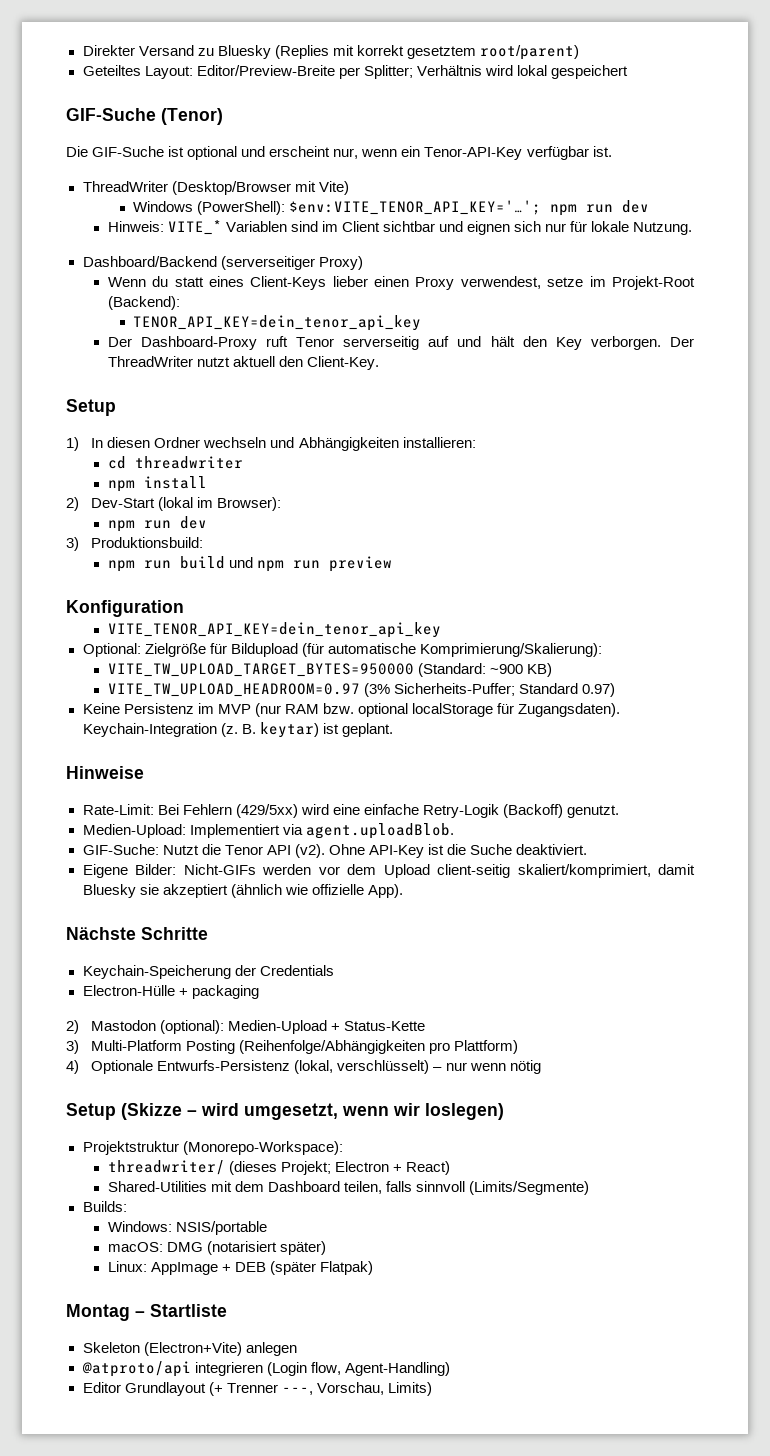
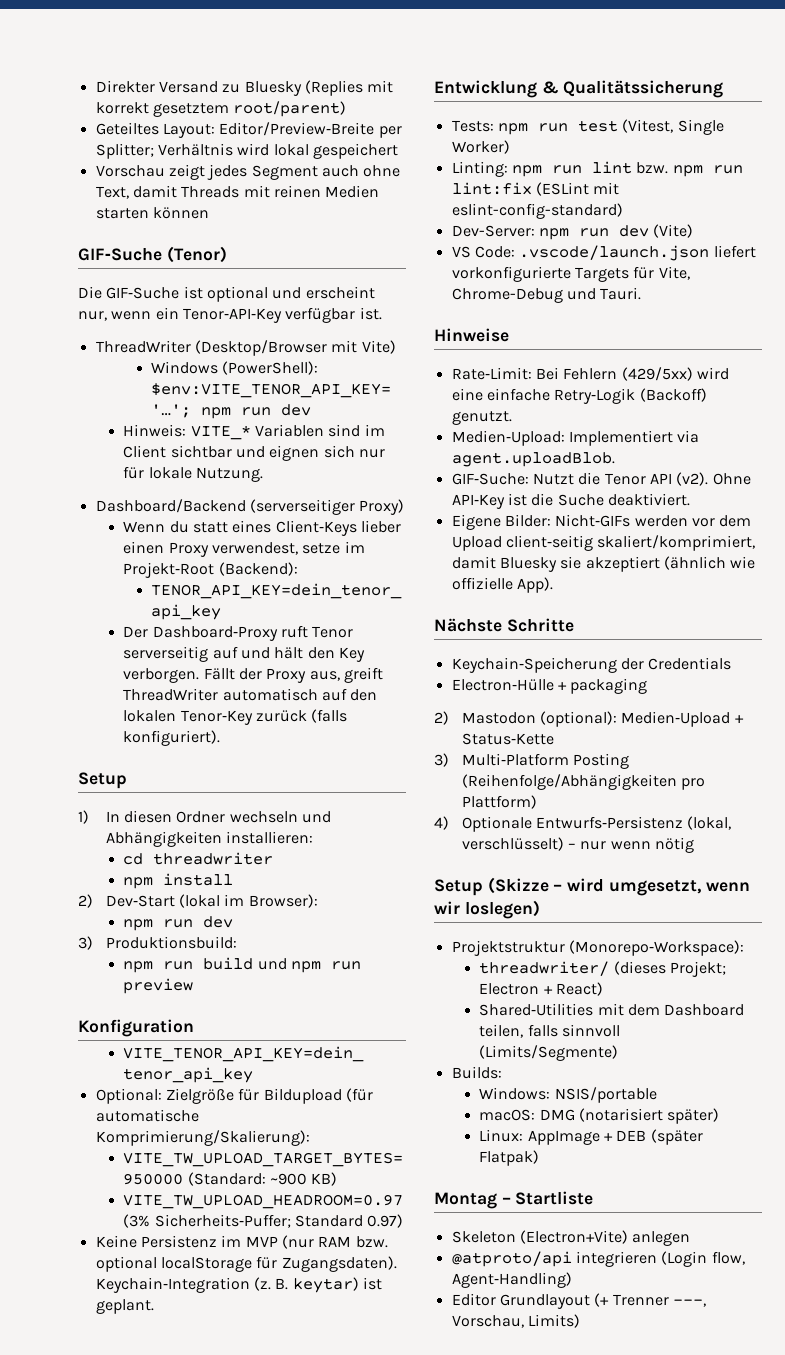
(628, 72) none -> [95,164,401,180] [95,185,380,199] [95,207,209,219] // Vorschau zeigt jedes Segment auch ohne Text, damit Threads mit reinen Medien starten können
[670,337,694,347] [107,356,379,370] Der ThreadWriter nutzt aktuell den Client‑Key. -> [203,667,383,683] [123,688,378,701] [123,709,348,725] [123,730,221,746] Fällt der Proxy aus, greift ThreadWriter automatisch auf den lokalen Tenor‑Key zurück (falls konfiguriert).
(393, 730) none -> [434,80,724,98] [451,119,724,135] [451,140,510,154] [451,161,743,177] [451,182,620,196] [451,203,623,219] [451,224,694,240] [451,245,756,261] [451,266,690,282] [451,287,642,303] // Entwicklung & Qualitätssicherung // Tests: npm run test (Vitest, Single Worker) // Linting: npm run lint bzw. npm run lint:fix (ESLint mit eslint-config-standard) // Dev-Server: npm run dev (Vite) // VS Code: .vscode/launch.json liefert vorkonfigurierte Targets für Vite, Chrome-Debug und Tauri.

